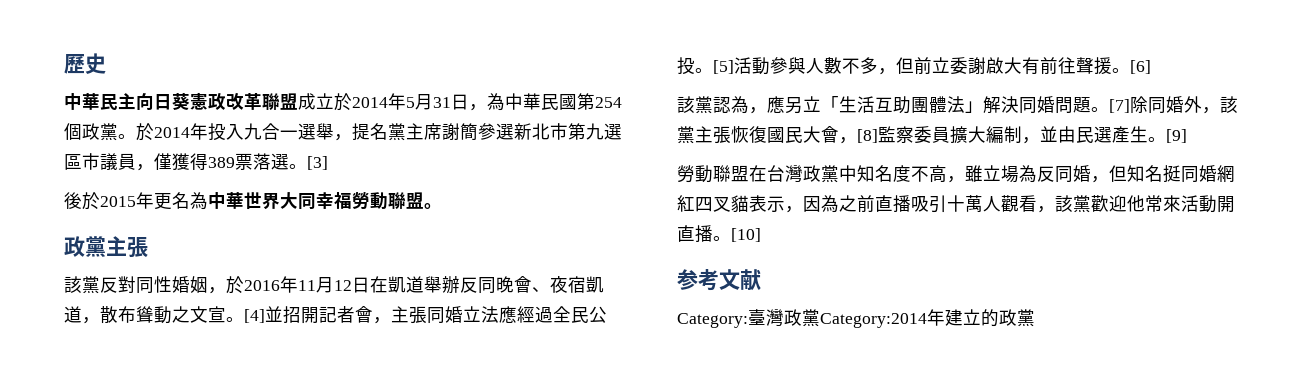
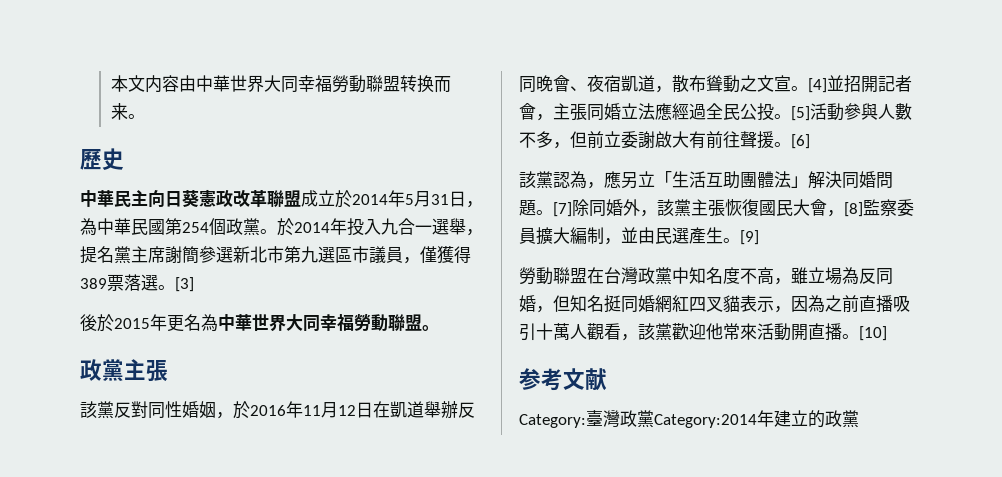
(64, 64) none -> [110,75,451,93] [110,103,145,120] 本文内容由中華世界大同幸福勞動聯盟转换而来。 //

